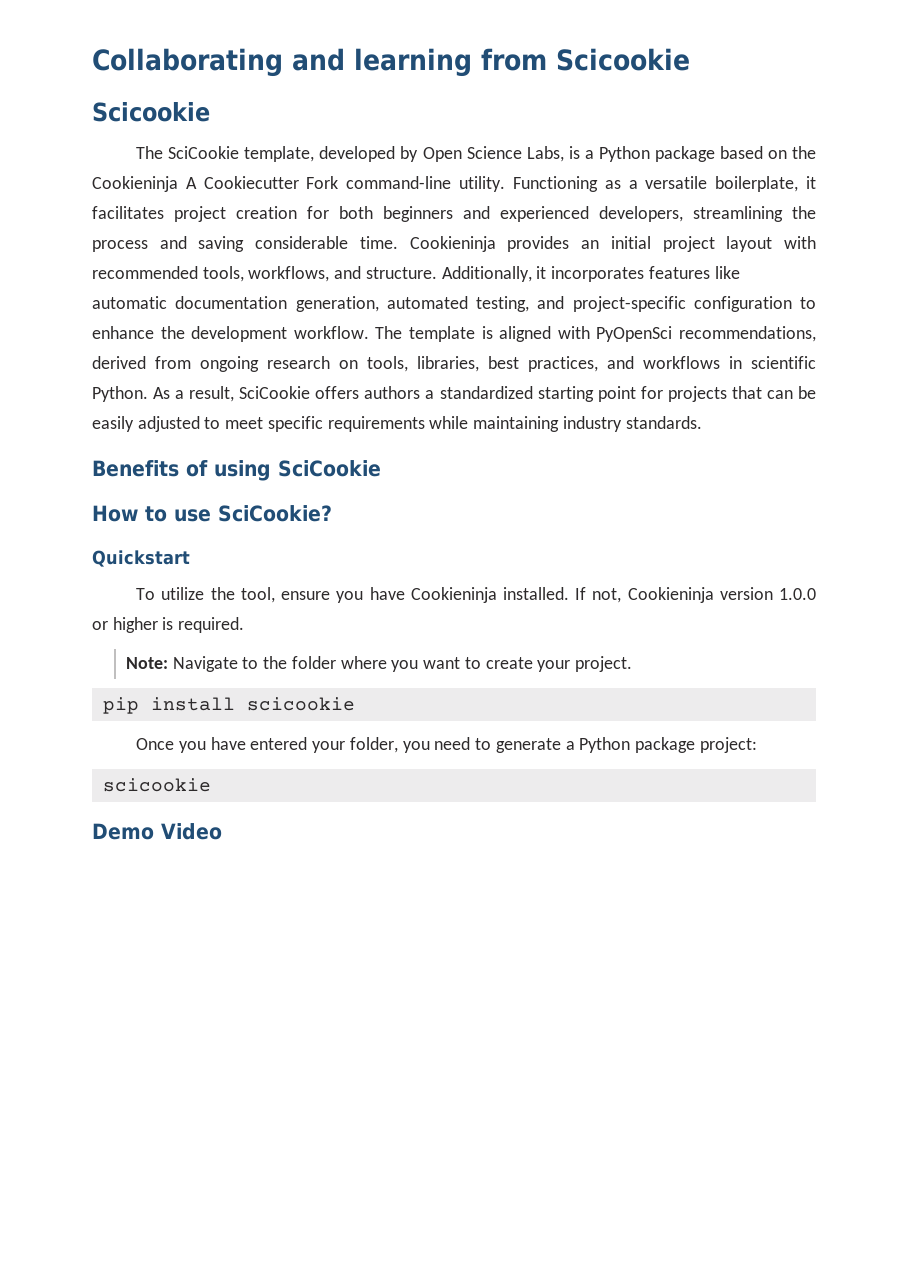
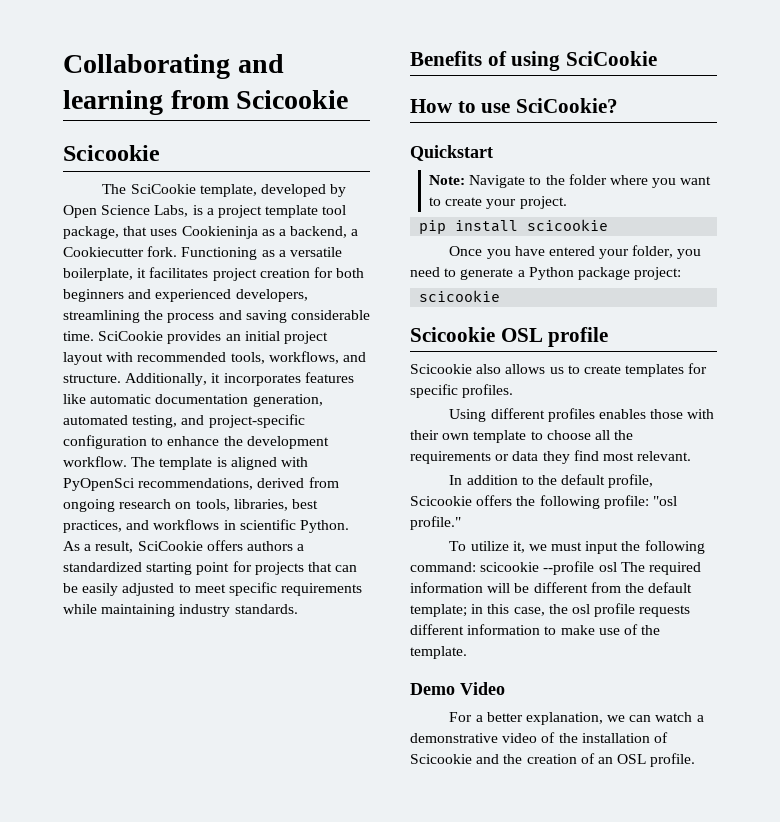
[598,146,817,162] [92,176,506,192] Python package based on the Cookieninja A Cookiecutter Fork command-line utility. -> [217,205,347,218] [63,226,359,239] [63,246,178,257] project template tool package, that uses Cookieninja as a backend, a Cookiecutter fork.
[409,236,496,252] Cookieninja -> [98,331,164,341] SciCookie
[136,587,817,603] [92,617,245,633] // To utilize the tool, ensure you have Cookieninja installed. If not, Cookieninja version 1.0.0 or higher is required. -> (493, 153) none
[92,823,222,840] Demo Video -> [410,327,609,347] [410,363,708,377] [410,384,514,398] [449,408,715,422] [410,430,634,443] [410,450,692,464] [449,474,654,488] [410,495,677,509] [410,516,461,530] [449,540,705,554] [410,561,701,575] [410,582,693,593] [410,603,691,617] [410,624,661,635] [410,646,467,659] [410,682,505,695] [449,712,704,725] [410,732,668,743] [410,753,696,767] Scicookie OSL profile // Scicookie also allows us to create templates for specific profiles. // Using different profiles enables those with their own template to choose all the requirements or data they find most relevant. // In addition to the default profile, Scicookie offers the following profile: "osl profile." // To utilize it, we must input the following command: scicookie --profile osl The required information will be different from the default template; in this case, the osl profile requests different information to make use of the template. // Demo Video // For a better explanation, we can watch a demonstrative video of the installation of Scicookie and the creation of an OSL profile.

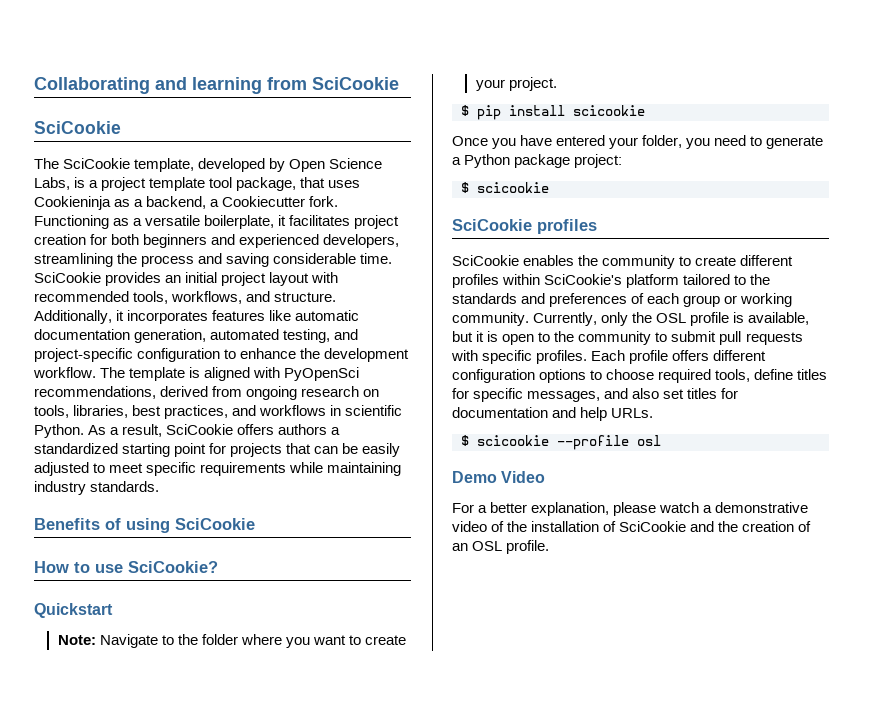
[236,90,349,109] [63,145,160,161] Scicookie // Scicookie -> [312,77,399,90] [34,121,121,134] SciCookie // SciCookie
(567, 202) none -> [461,105,469,116] $
[419,290,501,302] [410,327,609,347] [410,363,708,377] [410,384,514,398] [449,408,715,422] [410,430,634,443] [410,450,692,464] [449,474,654,488] [410,495,677,509] [410,516,461,530] [449,540,705,554] [410,561,701,575] [410,582,693,593] [410,603,691,617] [410,624,661,635] [410,646,467,659] scicookie // Scicookie OSL profile // Scicookie also allows us to create templates for specific profiles. // Using different profiles enables those with their own template to choose all the requirements or data they find most relevant. // In addition to the default profile, Scicookie offers the following profile: "osl profile." // To utilize it, we must input the following command: scicookie --profile osl The required information will be different from the default template; in this case, the osl profile requests different information to make use of the template. -> [461,182,549,193] [452,219,597,234] [452,255,794,269] [452,274,771,288] [452,293,793,307] [452,312,810,326] [452,331,803,345] [451,350,767,364] [452,369,828,383] [452,388,739,402] [452,407,654,421] [461,435,661,450] $ scicookie // SciCookie profiles // SciCookie enables the community to create different profiles within SciCookie's platform tailored to the standards and preferences of each group or working community. Currently, only the OSL profile is available, but it is open to the community to submit pull requests with specific profiles. Each profile offers different configuration options to choose required tools, define titles for specific messages, and also set titles for documentation and help URLs. // $ scicookie --profile osl
[607,715,652,722] we can -> [613,502,657,516] please
[410,754,472,764] Scicookie -> [619,521,687,532] SciCookie

